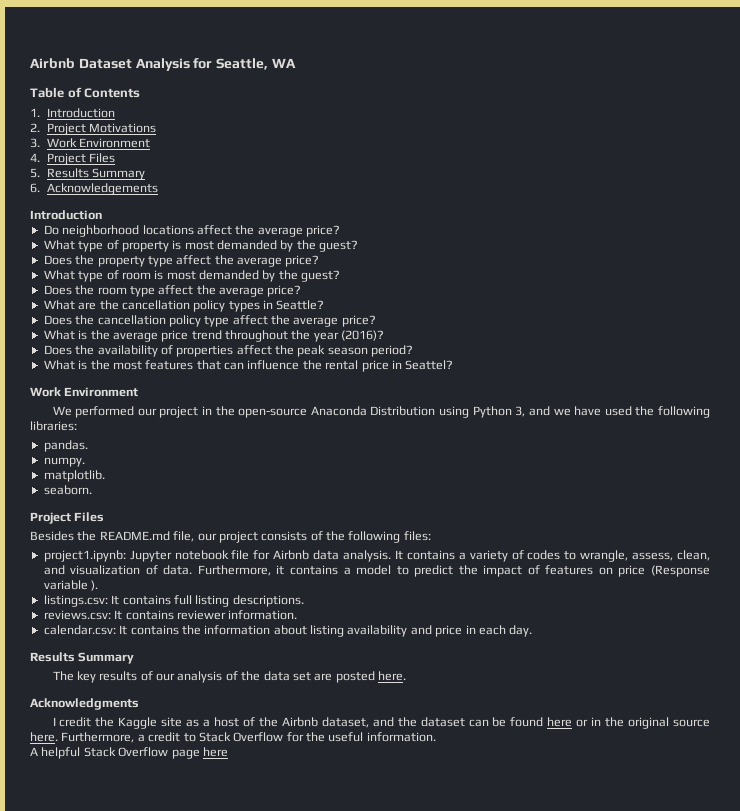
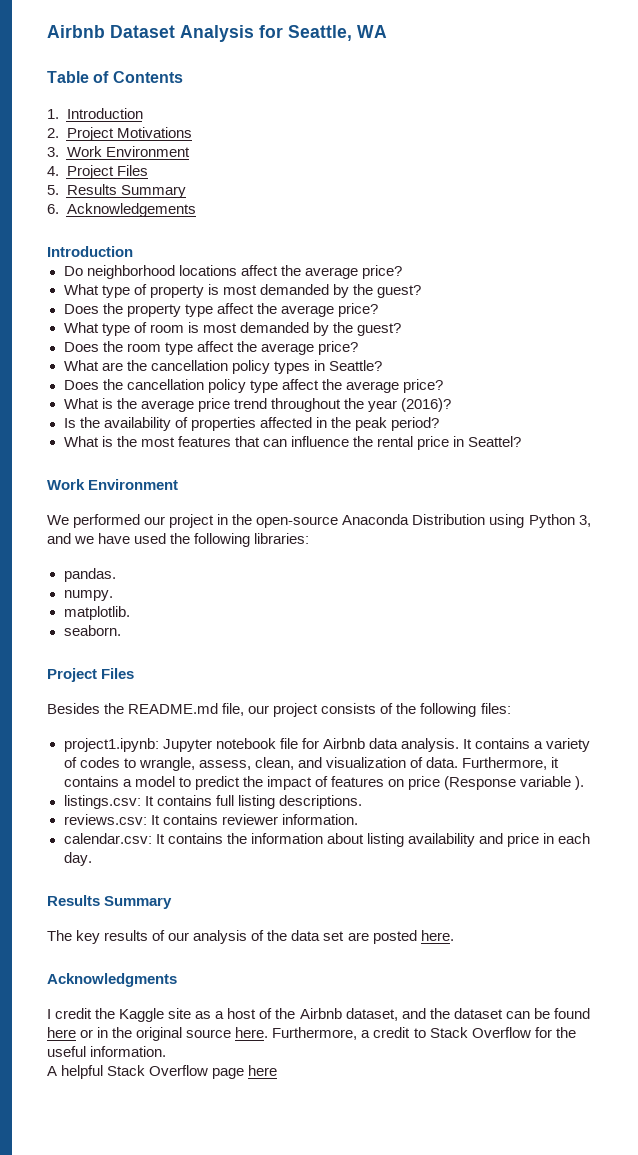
[43,345,72,355] Does -> [63,418,76,428] Is
[236,345,272,355] affect -> [259,417,327,428] affected in
[327,347,368,355] season -> (387, 424) none

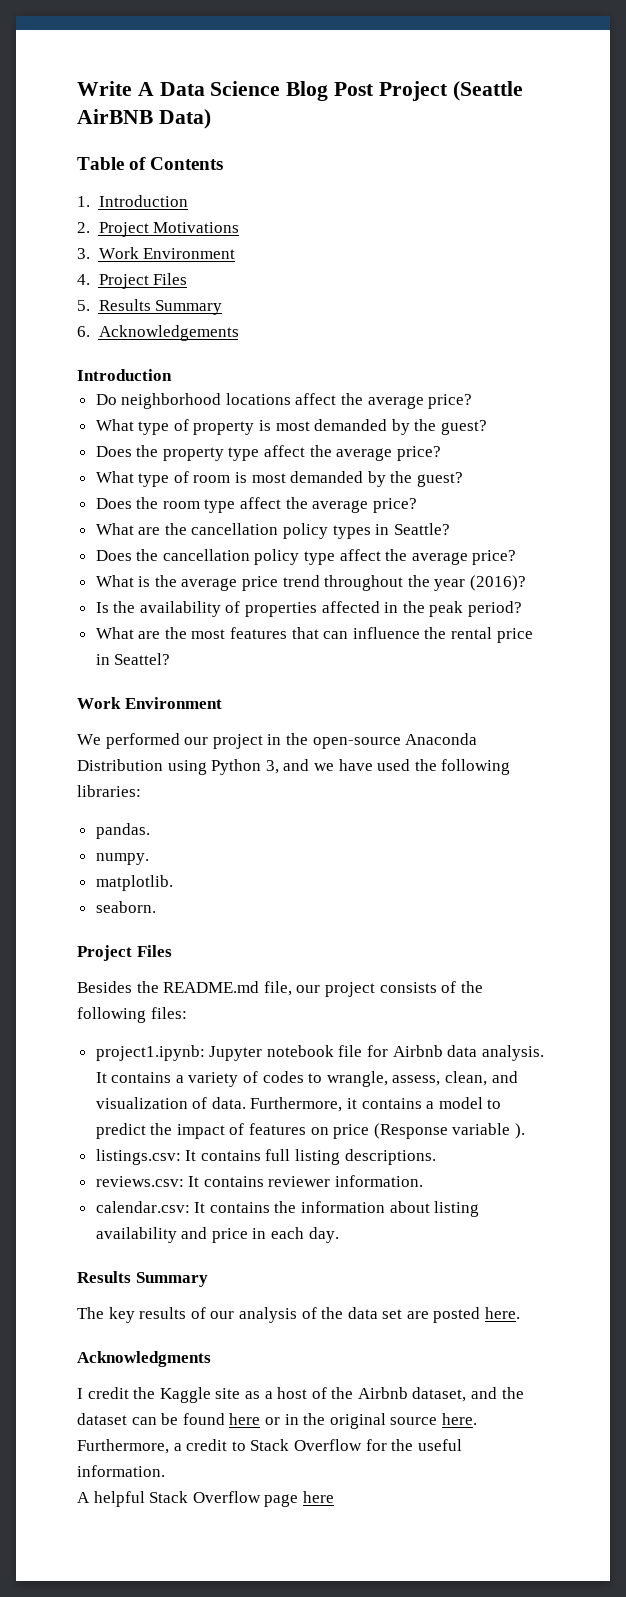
[47,25,387,42] Airbnb Dataset Analysis for Seattle, WA -> [77,81,523,101] [77,109,211,129] Write A Data Science Blog Post Project (Seattle AirBNB Data)
[101,436,113,447] is -> [138,631,161,639] are

